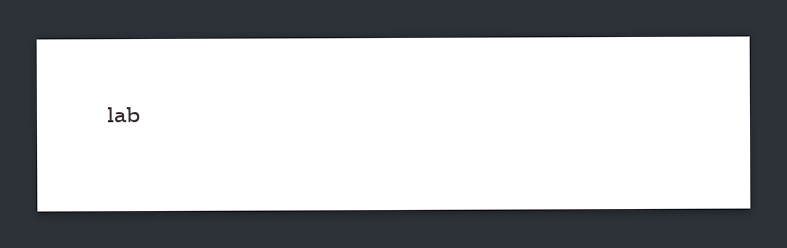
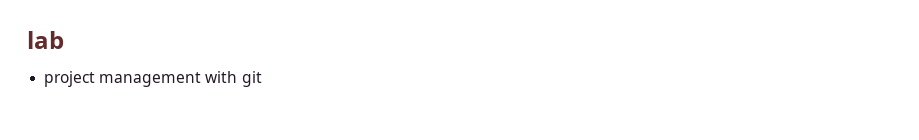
(140, 115) none -> [44,71,262,87] // project management with git

